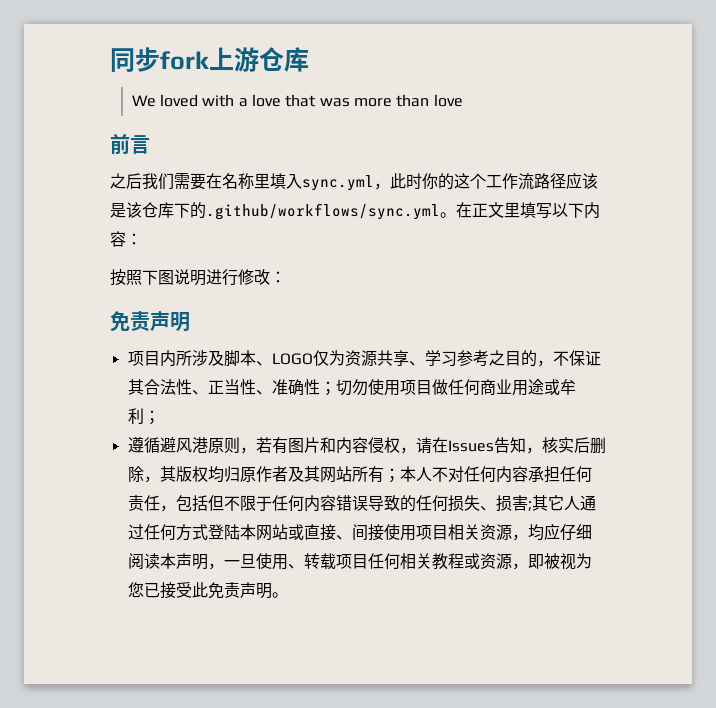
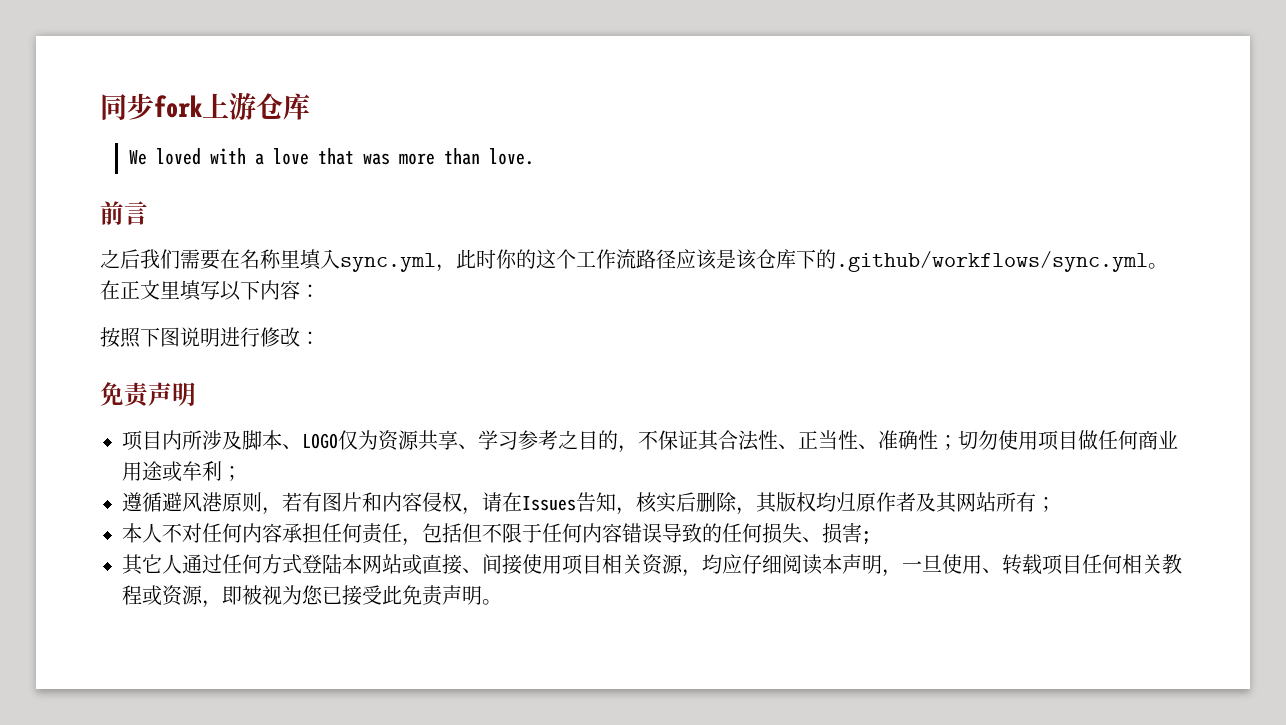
[433,94,463,107] love -> [489,148,535,165] love.
(400, 475) none -> (1056, 504) //
(532, 506) none -> (871, 538) //

